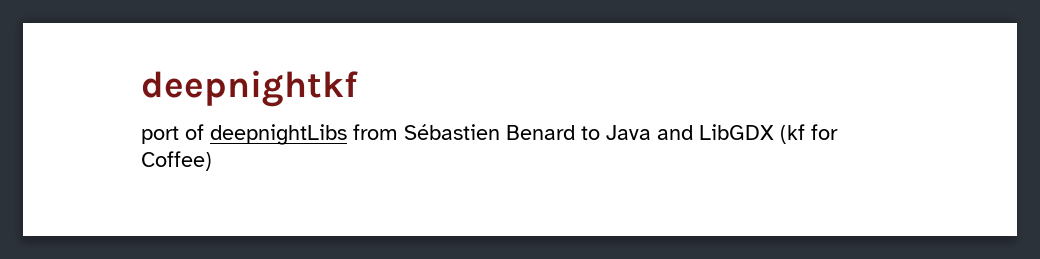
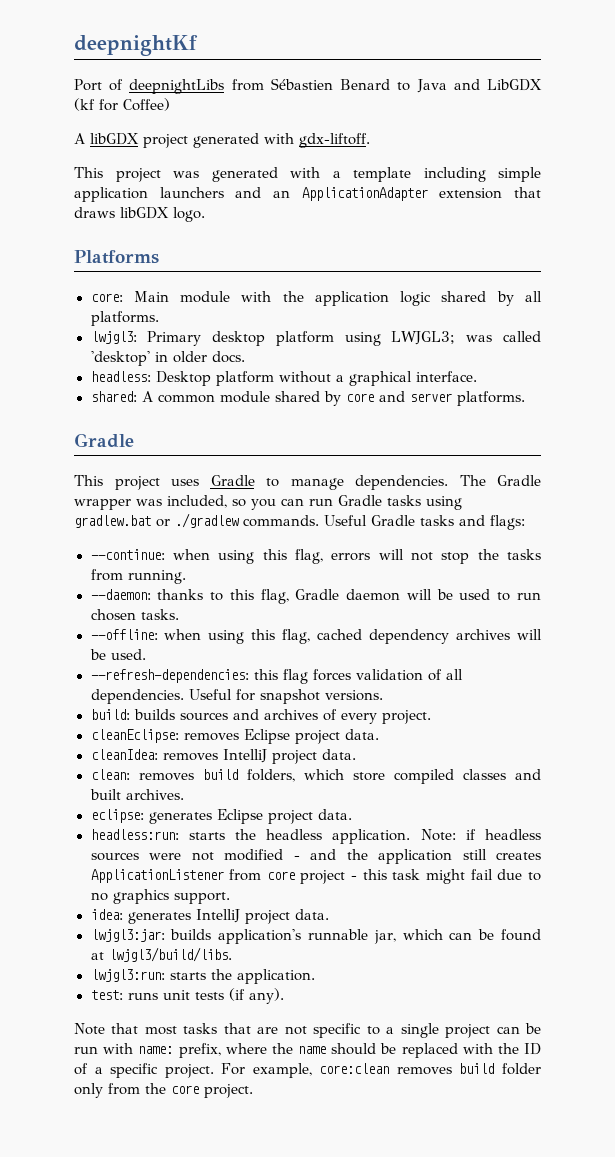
[141,70,358,107] [141,126,179,144] deepnightkf // port -> [74,35,198,56] [74,79,102,91] deepnightKf // Port
(212, 161) none -> [74,133,370,148] [74,167,541,182] [74,187,541,202] [74,207,205,222] [74,250,159,264] [90,291,542,306] [90,311,159,326] [90,331,541,346] [90,351,245,366] [90,371,477,386] [90,391,525,406] [74,433,134,448] [74,475,541,490] [74,495,462,510] [74,513,525,530] [90,549,542,564] [90,569,186,584] [90,589,541,604] [90,609,179,621] [90,629,542,644] [89,649,146,660] [90,669,463,684] [90,689,383,704] [90,709,431,724] [90,729,379,744] [90,749,356,764] [90,769,541,784] [89,789,184,800] [90,809,352,824] [90,829,541,844] [90,849,541,864] [90,869,541,884] [90,889,230,904] [90,909,329,924] [90,929,541,944] [90,947,232,962] [90,969,315,984] [90,988,284,1004] [74,1023,541,1038] [74,1043,541,1058] [74,1063,541,1078] [74,1083,253,1098] // A libGDX project generated with gdx-liftoff. // This project was generated with a template including simple application launchers and an ApplicationAdapter extension that draws libGDX logo. // Platforms // core: Main module with the application logic shared by all platforms. // lwjgl3: Primary desktop platform using LWJGL3; was called 'desktop' in older docs. // headless: Desktop platform without a graphical interface. // shared: A common module shared by core and server platforms. // Gradle // This project uses Gradle to manage dependencies. The Gradle wrapper was included, so you can run Gradle tasks using gradlew.bat or ./gradlew commands. Useful Gradle tasks and flags: // --continue: when using this flag, errors will not stop the tasks from running. // --daemon: thanks to this flag, Gradle daemon will be used to run chosen tasks. // --offline: when using this flag, cached dependency archives will be used. // --refresh-dependencies: this flag forces validation of all dependencies. Useful for snapshot versions. // build: builds sources and archives of every project. // cleanEclipse: removes Eclipse project data. // cleanIdea: removes IntelliJ project data. // clean: removes build folders, which store compiled classes and built archives. // eclipse: generates Eclipse project data. // headless:run: starts the headless application. Note: if headless sources were not modified - and the application still creates ApplicationListener from core project - this task might fail due to no graphics support. // idea: generates IntelliJ project data. // lwjgl3:jar: builds application's runnable jar, which can be found at lwjgl3/build/libs. // lwjgl3:run: starts the application. // test: runs unit tests (if any). // Note that most tasks that are not specific to a single project can be run with name: prefix, where the name should be replaced with the ID of a specific project. For example, core:clean removes build folder only from the core project.

